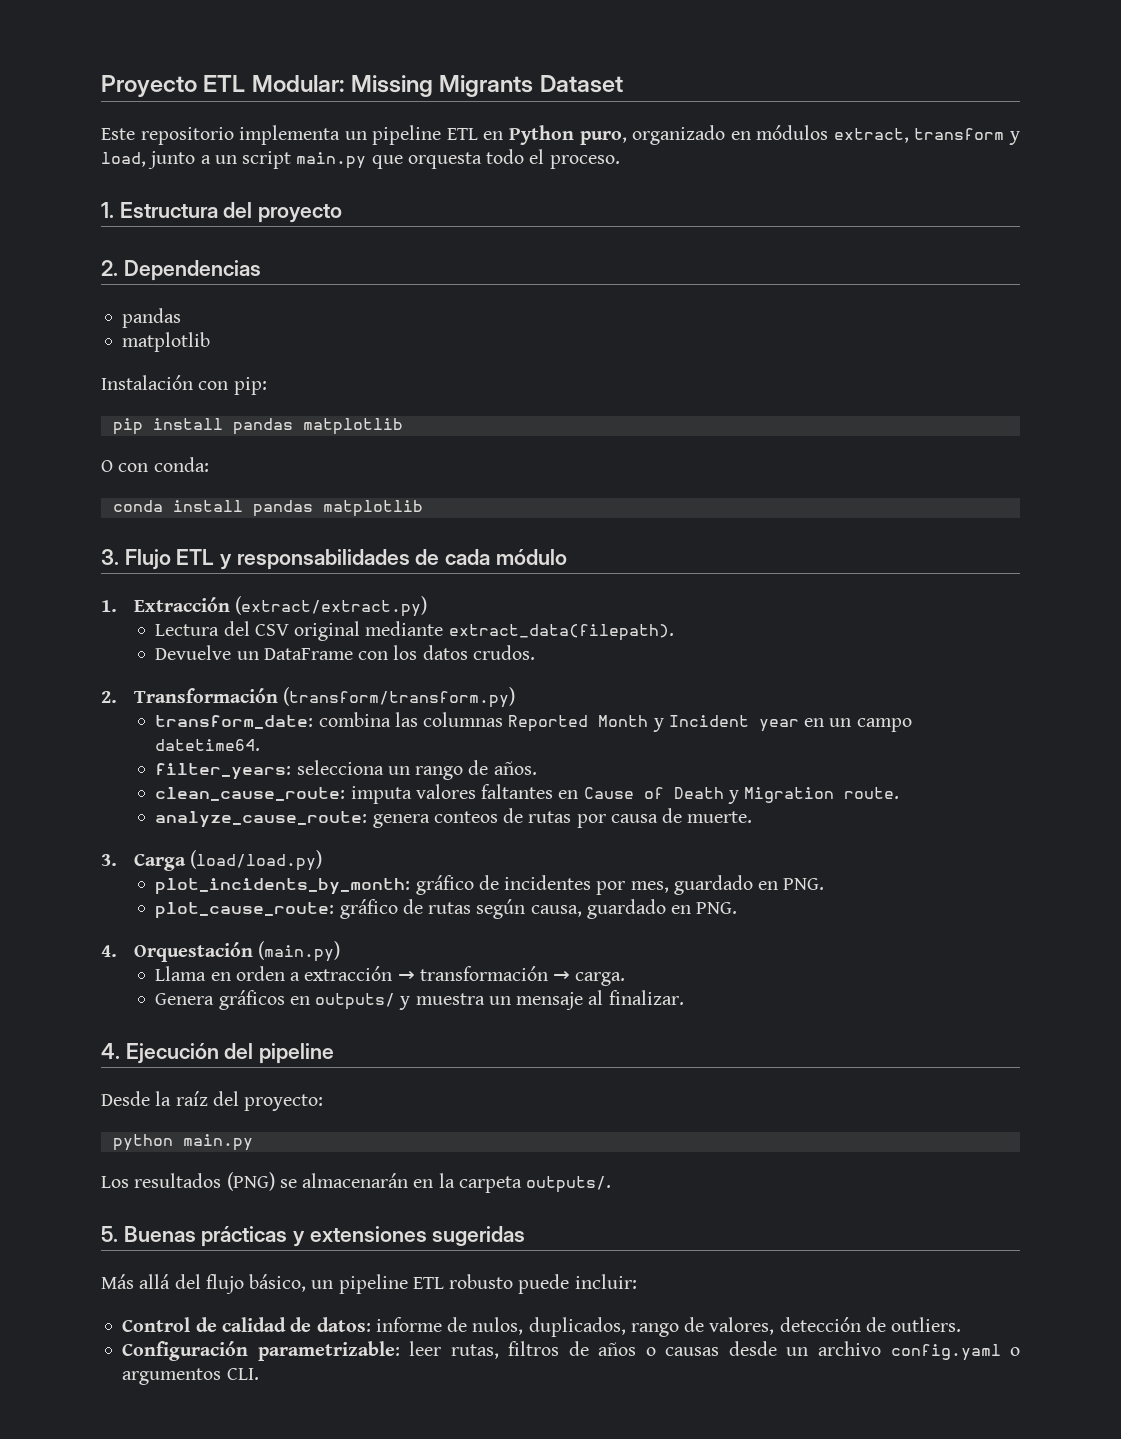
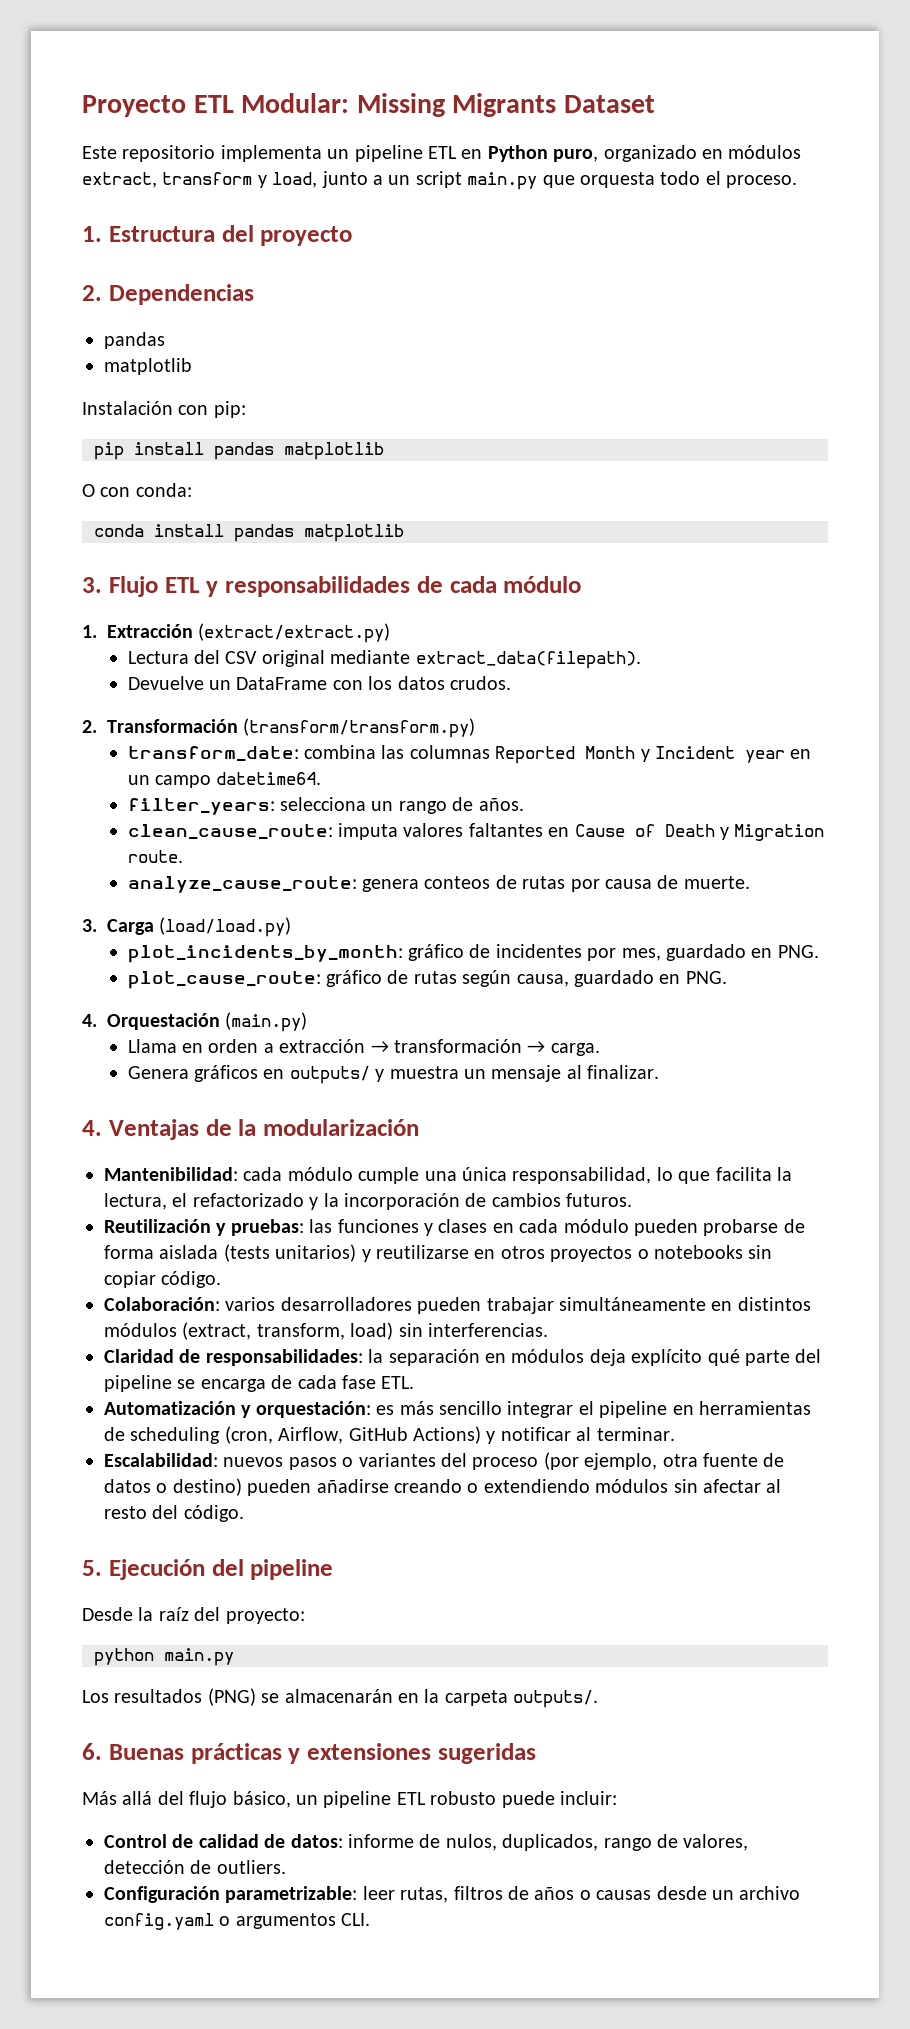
(120, 1051) none -> [108,1119,419,1140] [104,1167,792,1184] [104,1193,633,1210] [104,1219,805,1236] [104,1244,773,1262] [104,1271,222,1288] [104,1297,811,1314] [104,1322,548,1340] [104,1349,822,1366] [104,1375,415,1392] [104,1401,811,1418] [104,1426,675,1444] [104,1452,785,1470] [104,1478,782,1496] [104,1505,244,1522] [82,1560,102,1576] Ventajas de la modularización // Mantenibilidad: cada módulo cumple una única responsabilidad, lo que facilita la lectura, el refactorizado y la incorporación de cambios futuros. // Reutilización y pruebas: las funciones y clases en cada módulo pueden probarse de forma aislada (tests unitarios) y reutilizarse en otros proyectos o notebooks sin copiar código. // Colaboración: varios desarrolladores pueden trabajar simultáneamente en distintos módulos (extract, transform, load) sin interferencias. // Claridad de responsabilidades: la separación en módulos deja explícito qué parte del pipeline se encarga de cada fase ETL. // Automatización y orquestación: es más sencillo integrar el pipeline en herramientas de scheduling (cron, Airflow, GitHub Actions) y notificar al terminar. // Escalabilidad: nuevos pasos o variantes del proceso (por ejemplo, otra fuente de datos o destino) pueden añadirse creando o extendiendo módulos sin afectar al resto del código. // 5.
[101,1226,118,1242] 5. -> [82,1743,102,1760] 6.

